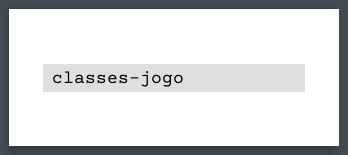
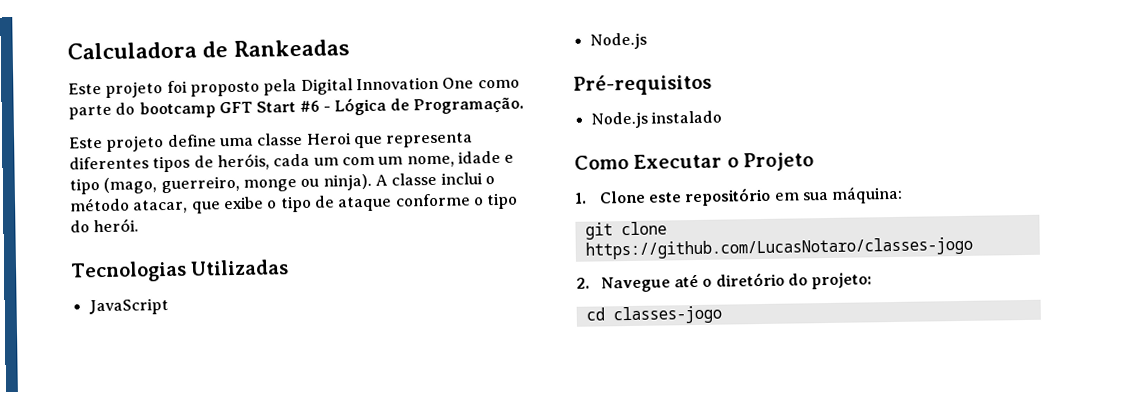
(52, 79) none -> [67,39,351,60] [68,76,520,98] [68,96,524,120] [69,132,474,152] [69,150,515,173] [69,172,495,195] [69,192,519,214] [70,218,140,233] [70,259,290,283] [88,298,169,316] [589,32,647,50] [573,73,712,96] [590,110,722,129] [574,152,815,172] [574,185,904,207] [584,221,667,240] [584,236,973,260] [576,272,873,293] [585,307,605,321] Calculadora de Rankeadas // Este projeto foi proposto pela Digital Innovation One como parte do bootcamp GFT Start #6 - Lógica de Programação. // Este projeto define uma classe Heroi que representa diferentes tipos de heróis, cada um com um nome, idade e tipo (mago, guerreiro, monge ou ninja). A classe inclui o método atacar, que exibe o tipo de ataque conforme o tipo do herói. // Tecnologias Utilizadas // JavaScript // Node.js // Pré-requisitos // Node.js instalado // Como Executar o Projeto // 1. Clone este repositório em sua máquina: // git clone https://github.com/LucasNotaro/classes-jogo // 2. Navegue até o diretório do projeto: // cd

